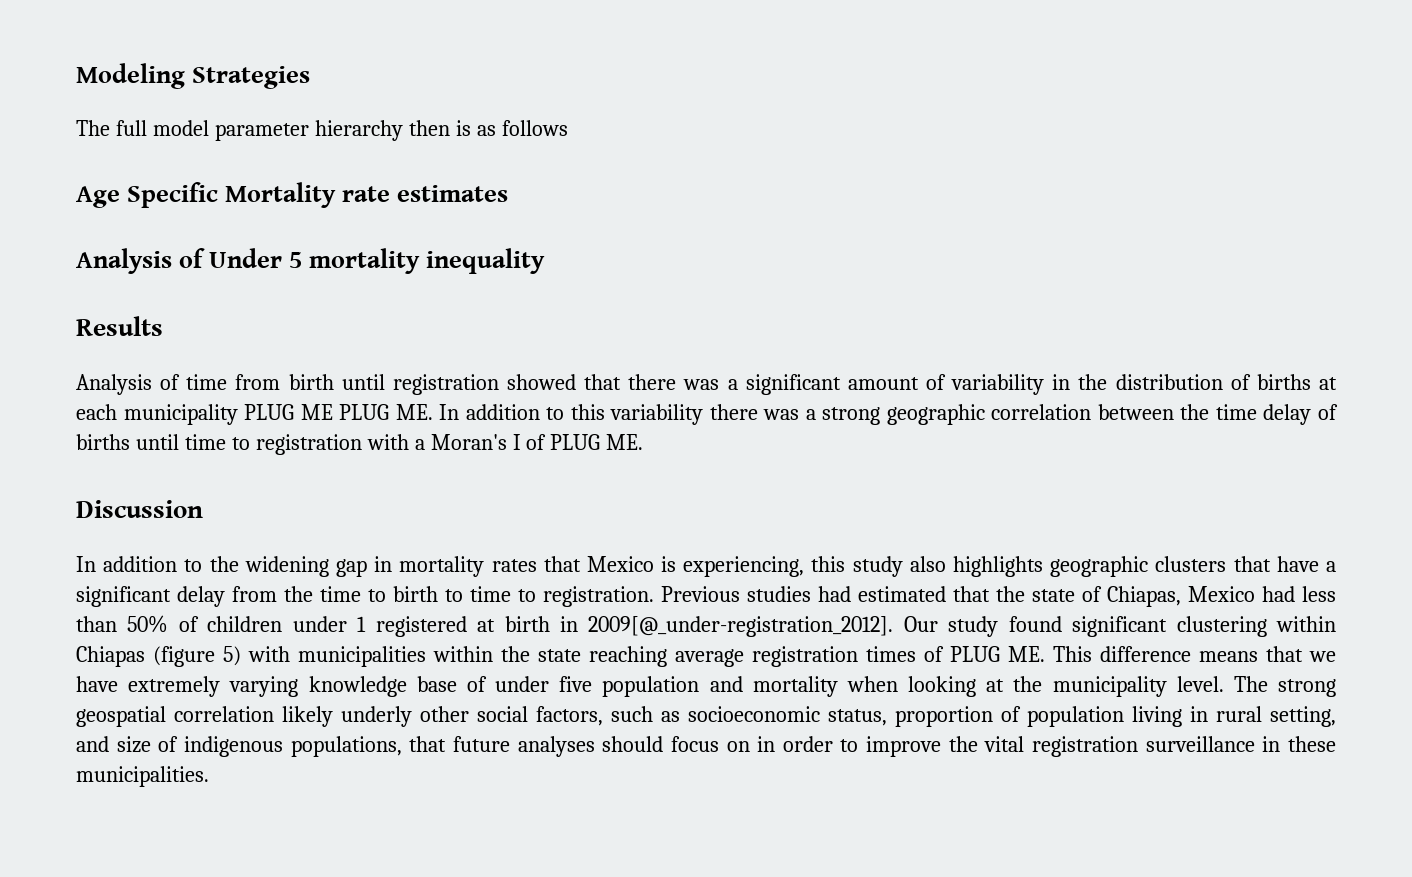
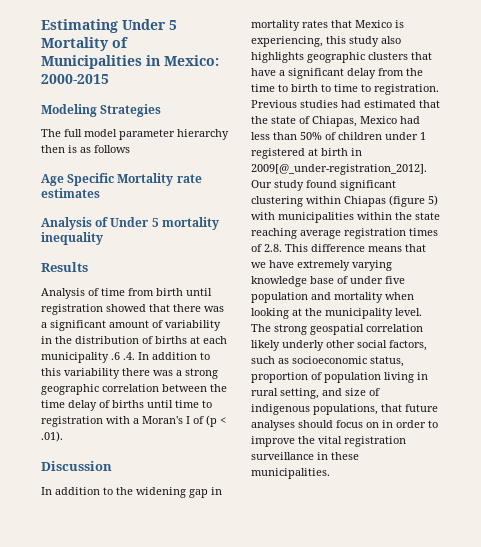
(76, 76) none -> [41,19,177,33] [41,37,128,51] [41,55,219,69] [41,74,109,84] Estimating Under 5 Mortality of Municipalities in Mexico: 2000-2015 //
[244,404,433,420] PLUG ME PLUG ME. -> [111,352,135,360] .6 .4.
[550,434,644,450] PLUG ME. -> [206,415,226,427] [41,431,63,442] (p < .01).
[950,646,1045,662] PLUG ME. -> [264,244,282,252] 2.8.

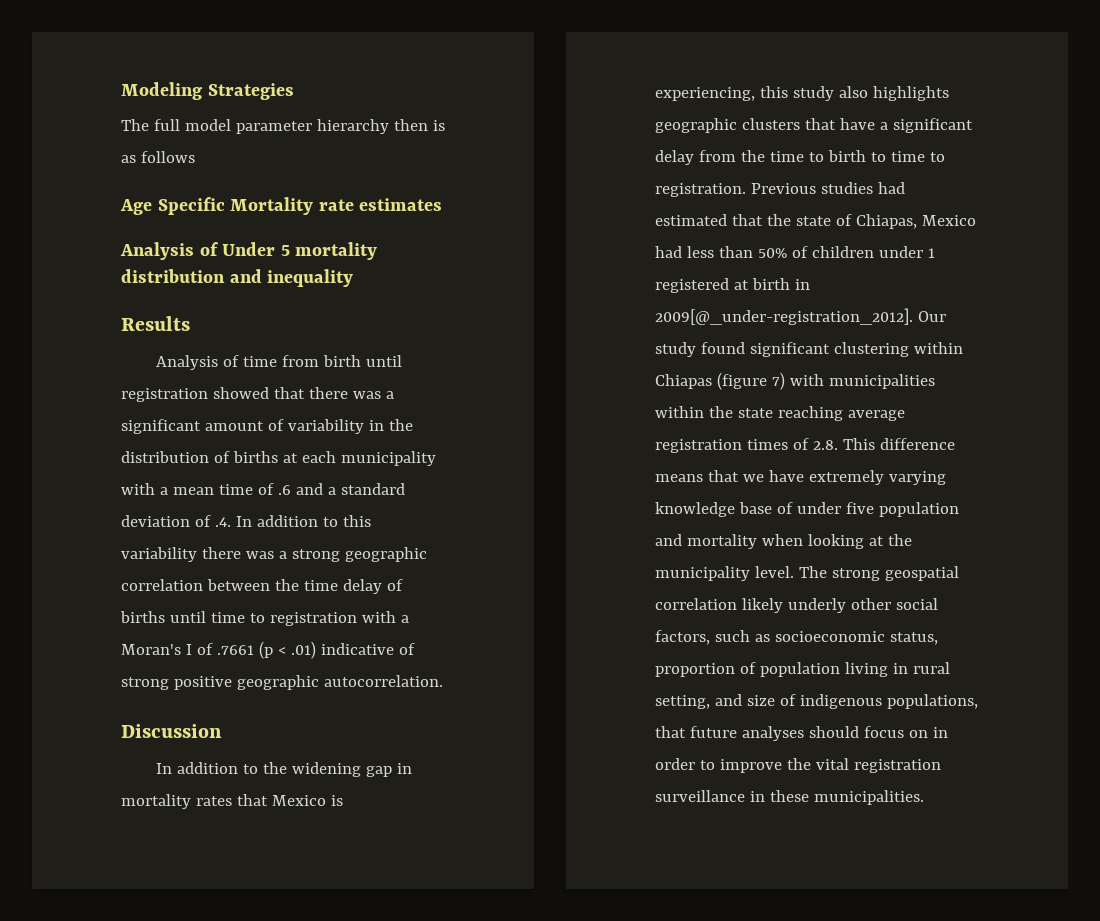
[41,19,177,33] [41,37,128,51] [41,55,219,69] [41,74,109,84] Estimating Under 5 Mortality of Municipalities in Mexico: 2000-2015 // -> (121, 91) none
(219, 223) none -> [121,269,262,283] distribution and
[111,352,120,360] .6 -> [121,483,405,495] [121,515,211,527] with a mean time of .6 and a standard deviation of
(204, 420) none -> [216,645,254,655] .7661
[41,431,63,442] .01). -> [290,641,415,659] [121,675,443,690] .01) indicative of strong positive geographic autocorrelation.
[428,195,438,206] 5) -> [771,372,785,390] 7)

